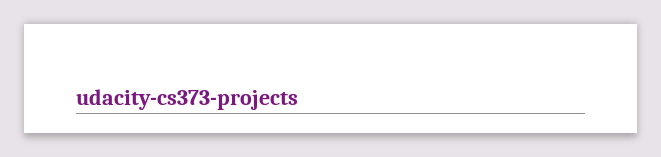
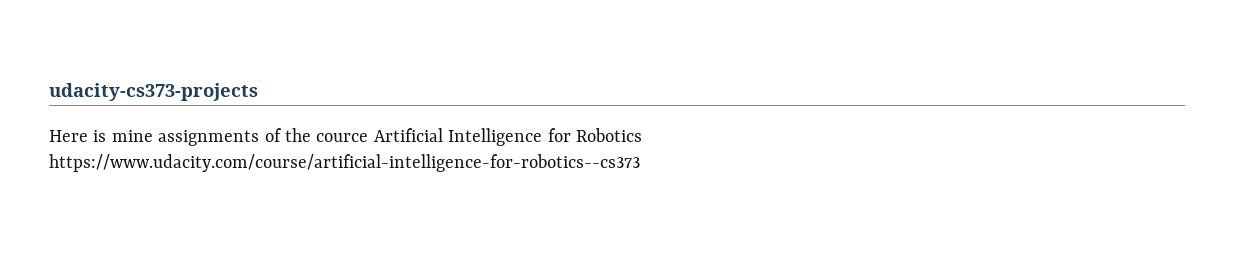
(298, 99) none -> [49,128,642,146] [49,154,640,172] // Here is mine assignments of the cource Artificial Intelligence for Robotics https://www.udacity.com/course/artificial-intelligence-for-robotics--cs373

